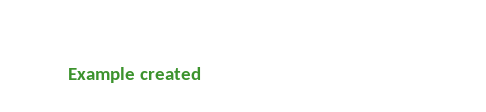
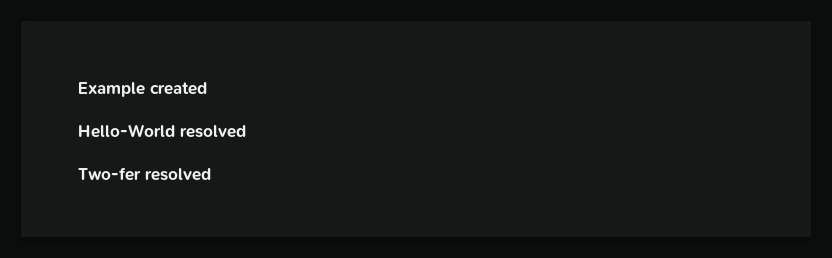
(201, 73) none -> [78,124,246,138] [78,167,211,181] // Hello-World resolved // Two-fer resolved

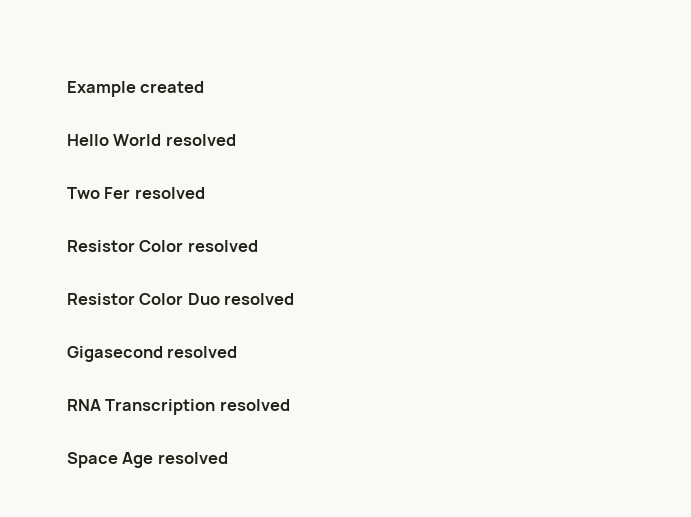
[78,124,246,138] [78,167,211,181] Hello-World resolved // Two-fer resolved -> [67,134,236,146] [67,187,205,199] [67,240,258,252] [67,293,295,305] [67,346,238,362] [67,399,290,415] [67,452,228,468] Hello World resolved // Two Fer resolved // Resistor Color resolved // Resistor Color Duo resolved // Gigasecond resolved // RNA Transcription resolved // Space Age resolved

